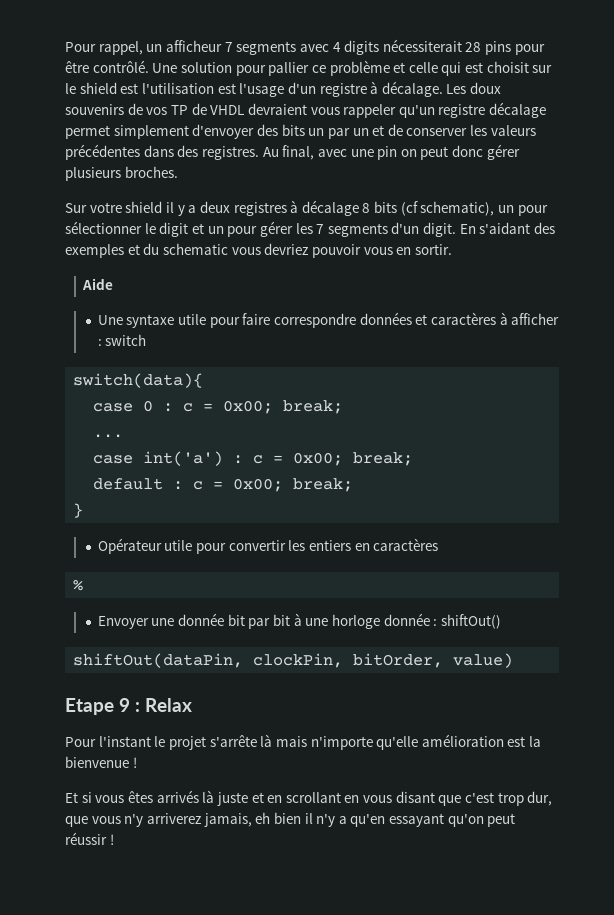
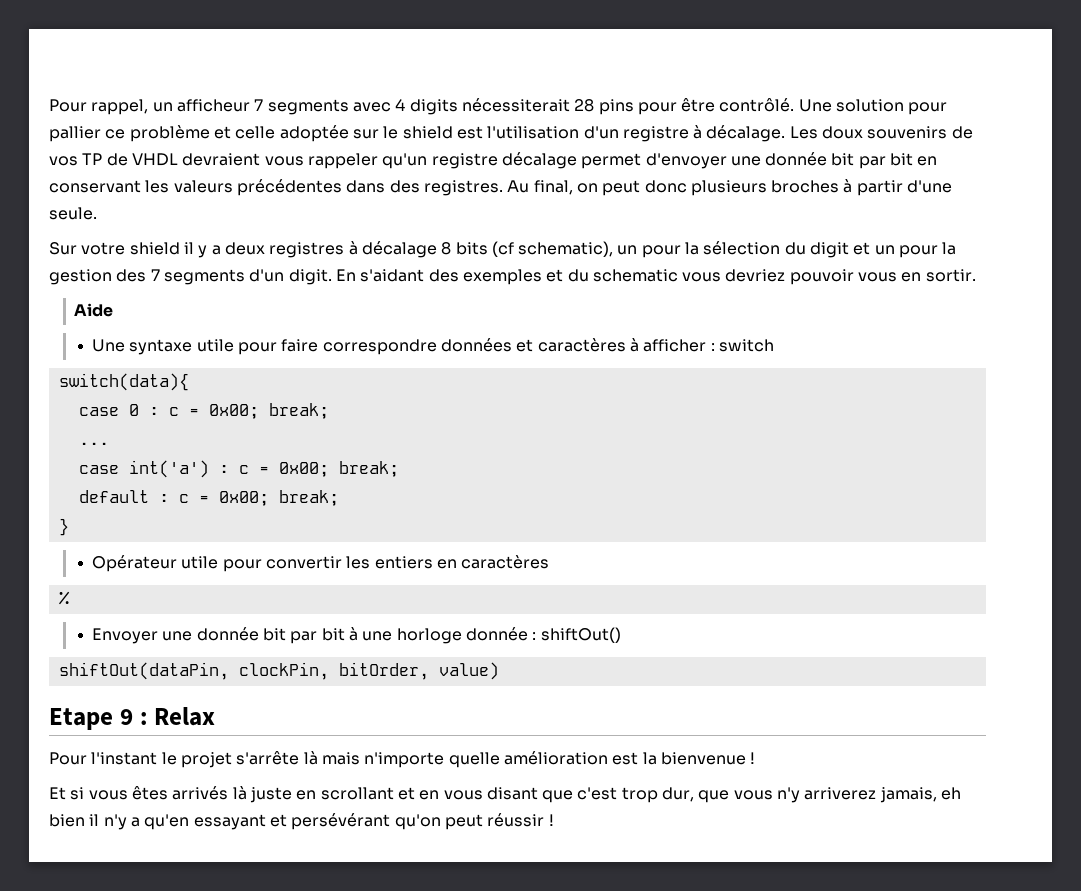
[441,61,529,76] qui est choisit -> [279,125,349,142] adoptée
[217,83,285,97] est l'usage -> (580, 132) none
[113,124,468,139] simplement d'envoyer des bits un par un et de conserver -> [645,152,938,169] [49,180,141,193] d'envoyer une donnée bit par bit en conservant
[317,144,520,160] [65,166,178,181] avec une pin on peut donc gérer plusieurs broches. -> [576,179,953,196] [49,207,97,220] on peut donc plusieurs broches à partir d'une seule.
[65,221,156,234] sélectionner le -> [685,241,806,255] la sélection du
[259,221,313,237] gérer les -> [942,242,957,255] [49,269,147,285] la gestion des
[376,736,419,750] qu'elle -> [448,752,500,768] quelle
[251,792,264,803] et -> (292, 795) none
(341, 797) none -> [397,787,415,800] et
(445, 820) none -> [269,813,391,830] et persévérant

